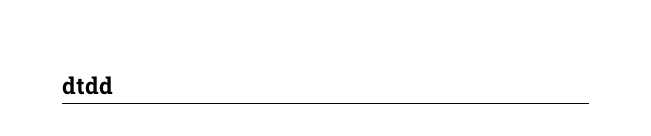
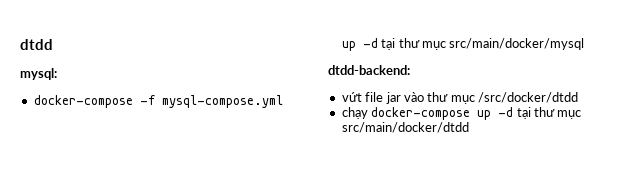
(113, 85) none -> [20,68,57,80] [33,95,283,108] [341,38,585,51] [328,65,410,75] [341,92,578,104] [341,107,582,120] [341,122,469,133] // mysql: // docker-compose -f mysql-compose.yml up -d tại thư mục src/main/docker/mysql // dtdd-backend: // vứt file jar vào thư mục /src/docker/dtdd // chạy docker-compose up -d tại thư mục src/main/docker/dtdd

